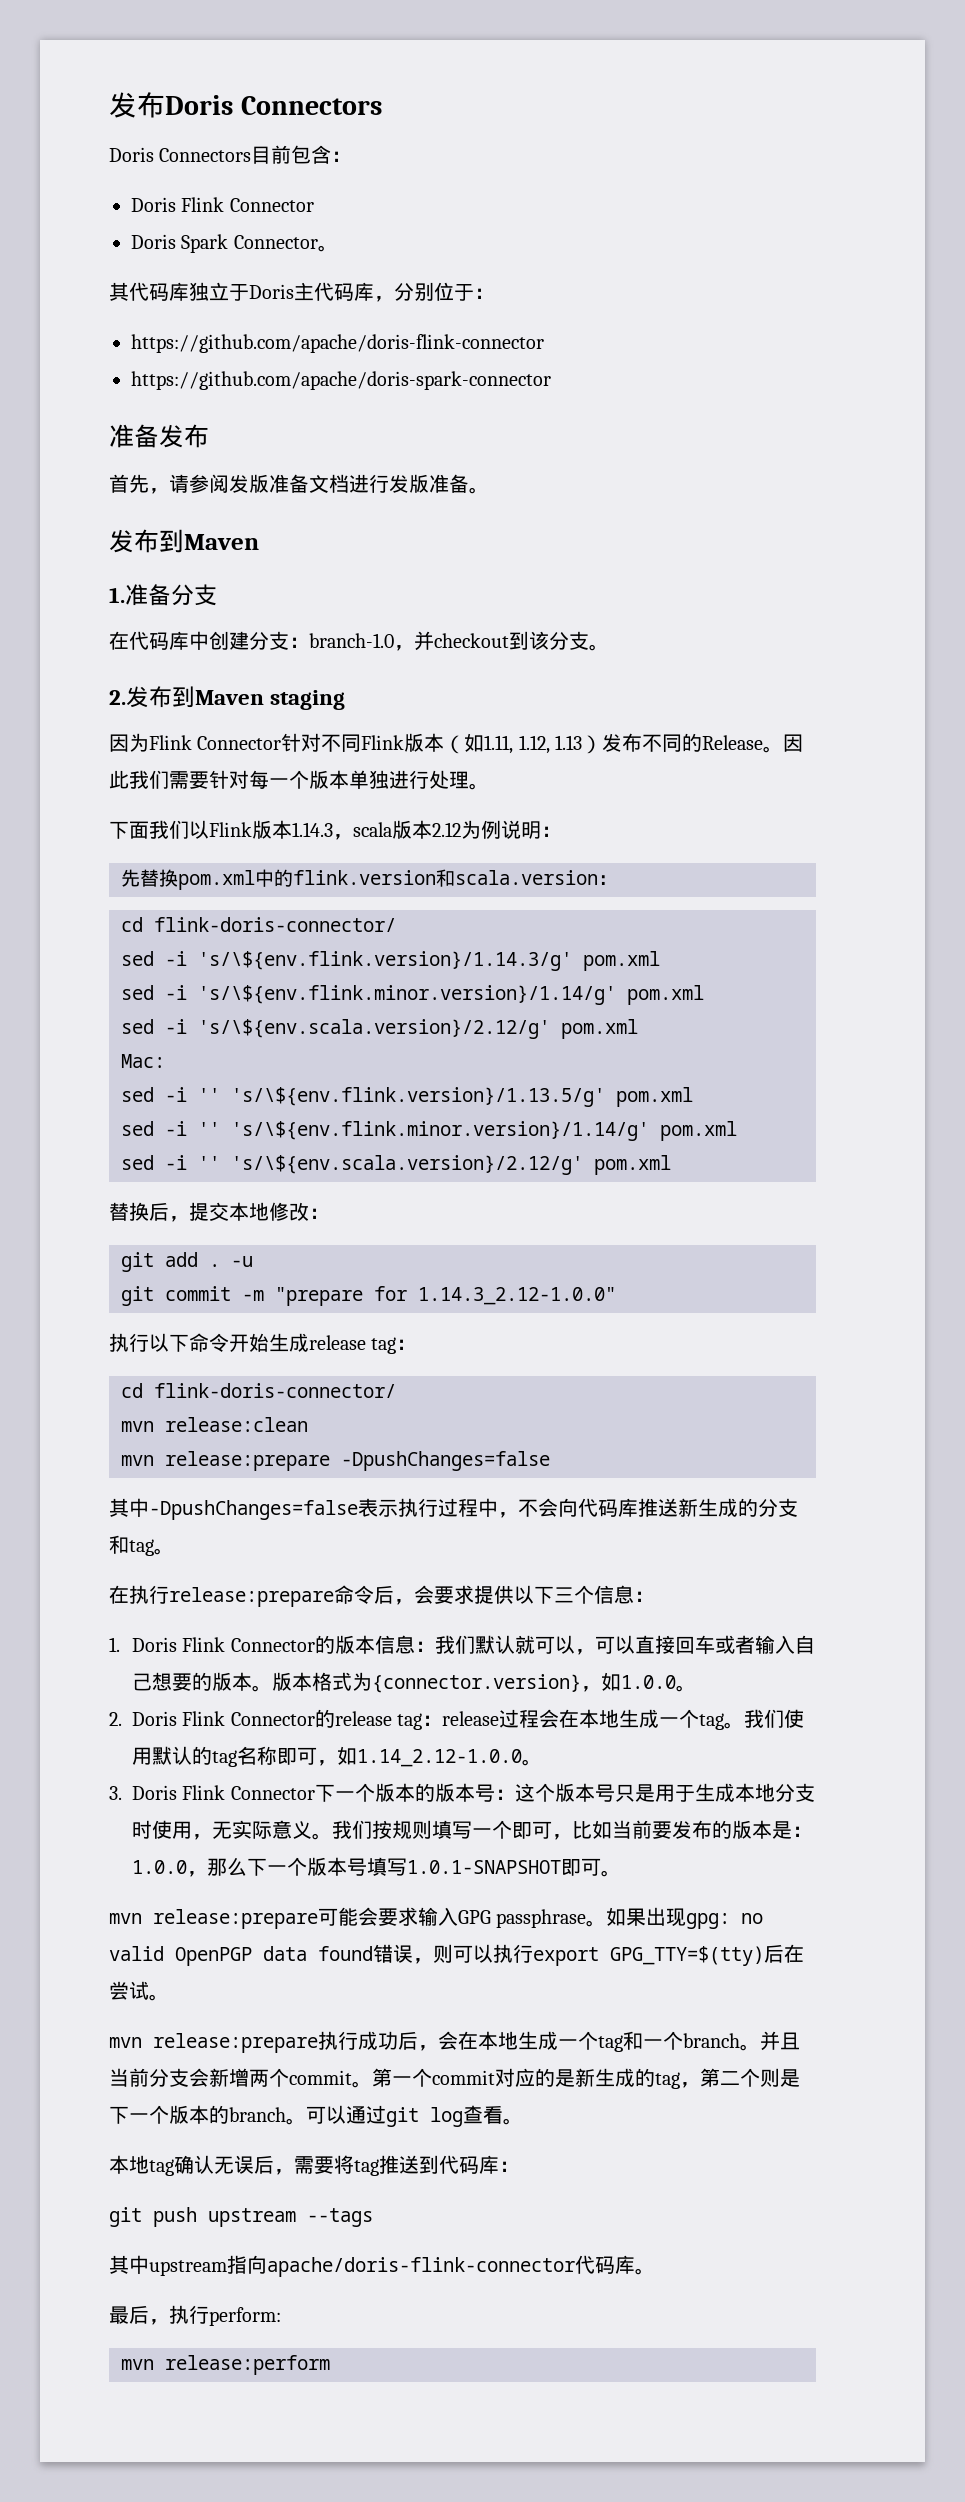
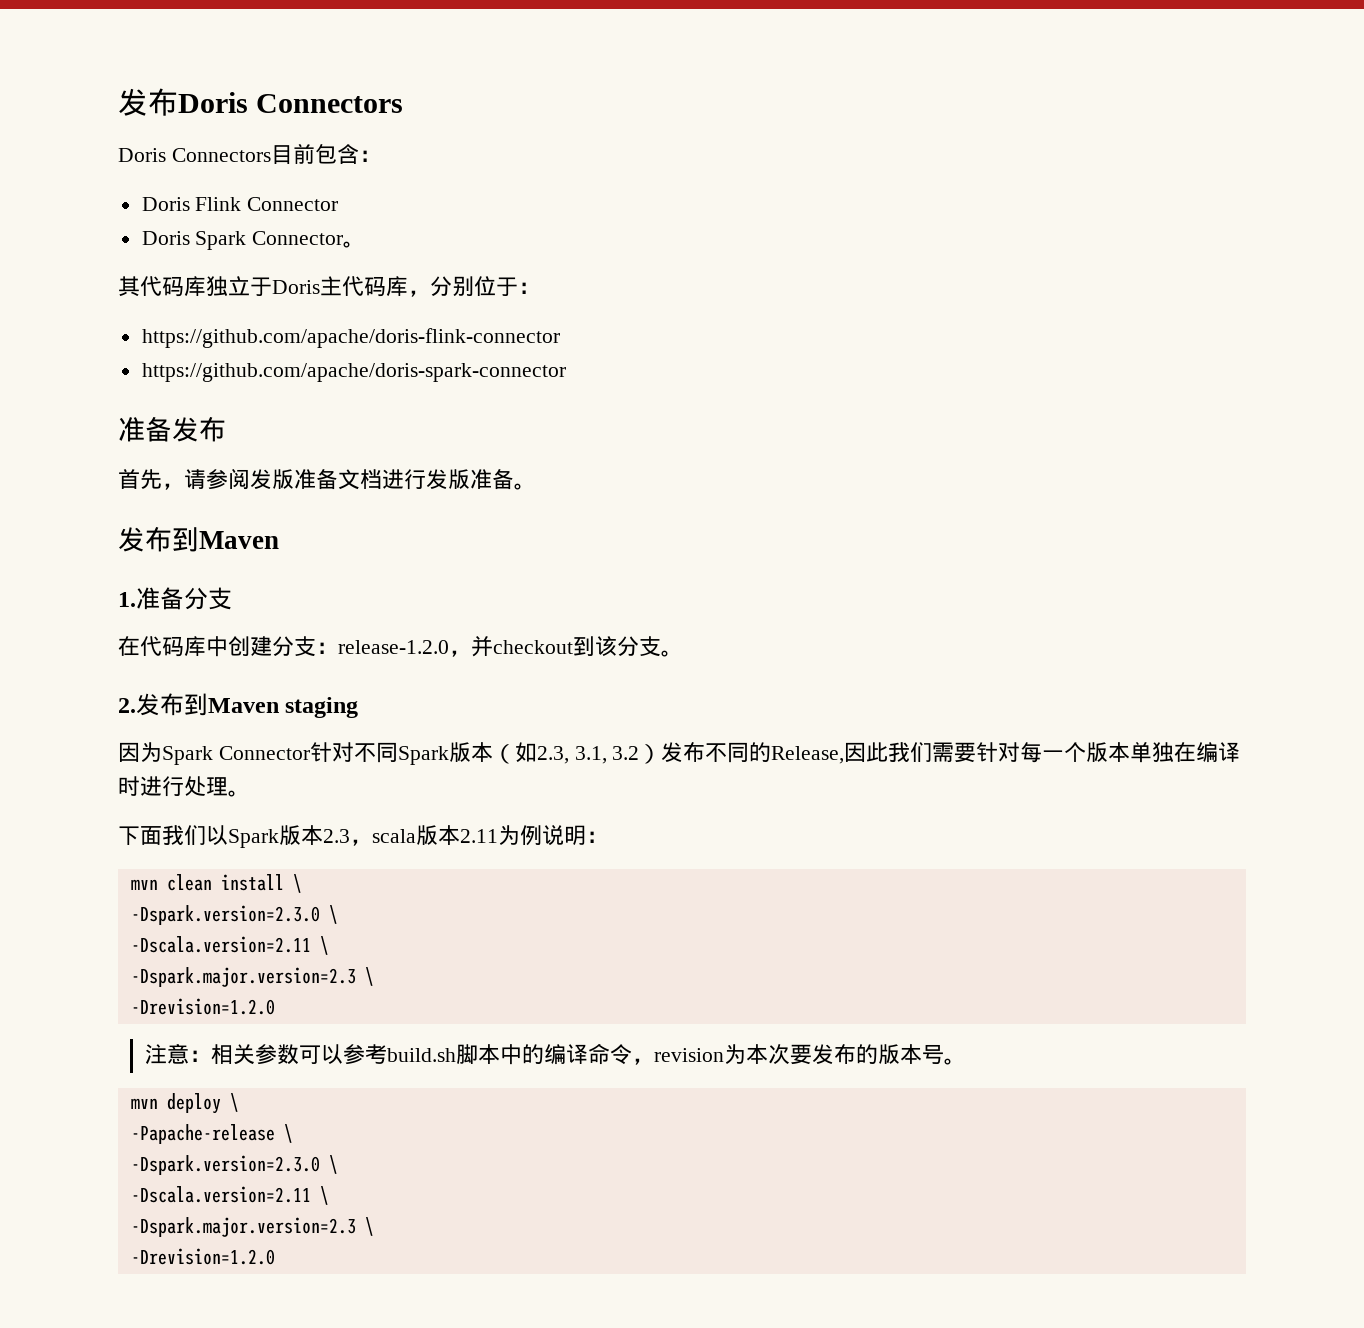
[309,633,394,648] branch-1.0 -> [338,640,449,654] release-1.2.0
[149,735,192,750] Flink -> [162,746,213,765] Spark
[361,735,405,750] Flink -> [397,746,449,765] Spark
[484,735,583,754] 1.11, 1.12, 1.13 -> [536,746,640,764] 2.3, 3.1, 3.2
[702,735,784,753] Release。 -> [771,746,845,764] Release,
(389, 779) none -> [1174,742,1241,763] [118,776,140,796] 在编译时
[209,820,333,839] Flink版本1.14.3 -> [228,825,350,848] Spark版本2.3
[432,822,461,837] 2.12 -> [460,829,498,843] 2.11
[121,869,617,890] [121,917,396,932] [121,951,660,971] [121,985,704,1005] [121,1019,638,1039] [121,1054,165,1068] [121,1087,693,1107] [121,1121,737,1141] [121,1155,671,1175] [109,1202,329,1222] [121,1252,253,1272] [121,1286,616,1306] [109,1333,417,1354] [121,1383,396,1398] [121,1417,308,1432] [121,1451,550,1471] [109,1498,798,1520] [109,1535,174,1556] [109,1585,654,1607] [109,1635,815,1655] [131,1672,696,1693] [109,1709,805,1730] [132,1746,542,1767] [109,1783,815,1802] [132,1820,812,1840] [132,1857,621,1877] [109,1907,764,1929] [109,1944,804,1966] [109,1981,169,2001] [109,2031,800,2053] [109,2068,800,2089] [109,2105,523,2127] [109,2155,519,2176] [109,2207,373,2227] [109,2255,655,2277] [109,2305,281,2326] [121,2355,330,2375] 先替换pom.xml中的flink.version和scala.version： // cd flink-doris-connector/ // sed -i 's/\${env.flink.version}/1.14.3/g' pom.xml // sed -i 's/\${env.flink.minor.version}/1.14/g' pom.xml // sed -i 's/\${env.scala.version}/2.12/g' pom.xml // Mac: // sed -i '' 's/\${env.flink.version}/1.13.5/g' pom.xml // sed -i '' 's/\${env.flink.minor.version}/1.14/g' pom.xml // sed -i '' 's/\${env.scala.version}/2.12/g' pom.xml // 替换后，提交本地修改： // git add . -u // git commit -m "prepare for 1.14.3_2.12-1.0.0" // 执行以下命令开始生成release tag： // cd flink-doris-connector/ // mvn release:clean // mvn release:prepare -DpushChanges=false // 其中-DpushChanges=false表示执行过程中，不会向代码库推送新生成的分支和tag。 // 在执行release:prepare命令后，会要求提供以下三个信息： // 1. Doris Flink Connector的版本信息：我们默认就可以，可以直接回车或者输入自己想要的版本。版本格式为{connector.version}，如1.0.0。 // 2. Doris Flink Connector的release tag：release过程会在本地生成一个tag。我们使用默认的tag名称即可，如1.14_2.12-1.0.0。 // 3. Doris Flink Connector下一个版本的版本号：这个版本号只是用于生成本地分支时使用，无实际意义。我们按规则填写一个即可，比如当前要发布的版本是：1.0.0，那么下一个版本号填写1.0.1-SNAPSHOT即可。 // mvn release:prepare可能会要求输入GPG passphrase。如果出现gpg: no valid OpenPGP data found错误，则可以执行export GPG_TTY=$(tty)后在尝试。 // mvn release:prepare执行成功后，会在本地生成一个tag和一个branch。并且当前分支会新增两个commit。第一个commit对应的是新生成的tag，第二个则是下一个版本的branch。可以通过git log查看。 // 本地tag确认无误后，需要将tag推送到代码库： // git push upstream --tags // 其中upstream指向apache/doris-flink-connector代码库。 // 最后，执行perform: // mvn release:perform -> [130,874,302,893] [130,905,338,925] [130,936,329,955] [130,967,374,987] [130,998,275,1015] [145,1043,967,1065] [130,1093,239,1114] [130,1124,293,1144] [130,1155,338,1175] [130,1186,329,1205] [130,1217,374,1237] [130,1248,275,1265] mvn clean install \ // -Dspark.version=2.3.0 \ // -Dscala.version=2.11 \ // -Dspark.major.version=2.3 \ // -Drevision=1.2.0 // 注意：相关参数可以参考build.sh脚本中的编译命令，revision为本次要发布的版本号。 // mvn deploy \ // -Papache-release \ // -Dspark.version=2.3.0 \ // -Dscala.version=2.11 \ // -Dspark.major.version=2.3 \ // -Drevision=1.2.0

